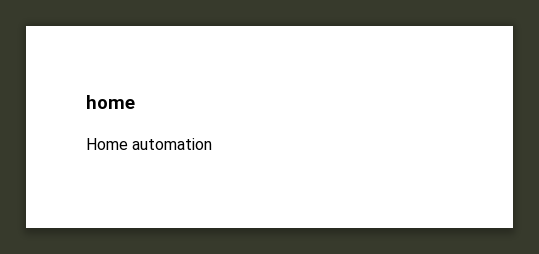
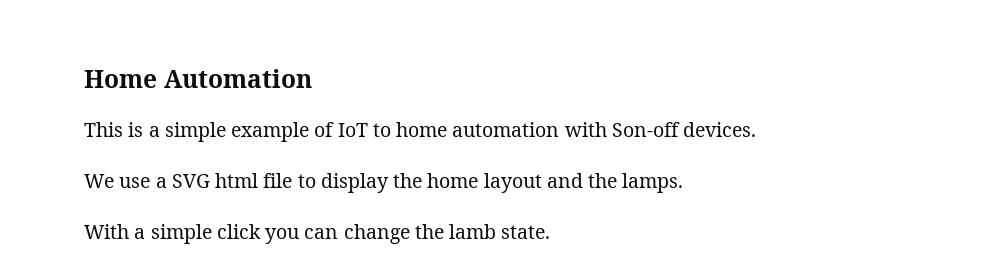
[86,95,135,109] [86,138,213,150] home // Home automation -> [84,69,312,88] [84,122,757,142] [84,173,684,193] [84,224,551,244] Home Automation // This is a simple example of IoT to home automation with Son-off devices. // We use a SVG html file to display the home layout and the lamps. // With a simple click you can change the lamb state.

